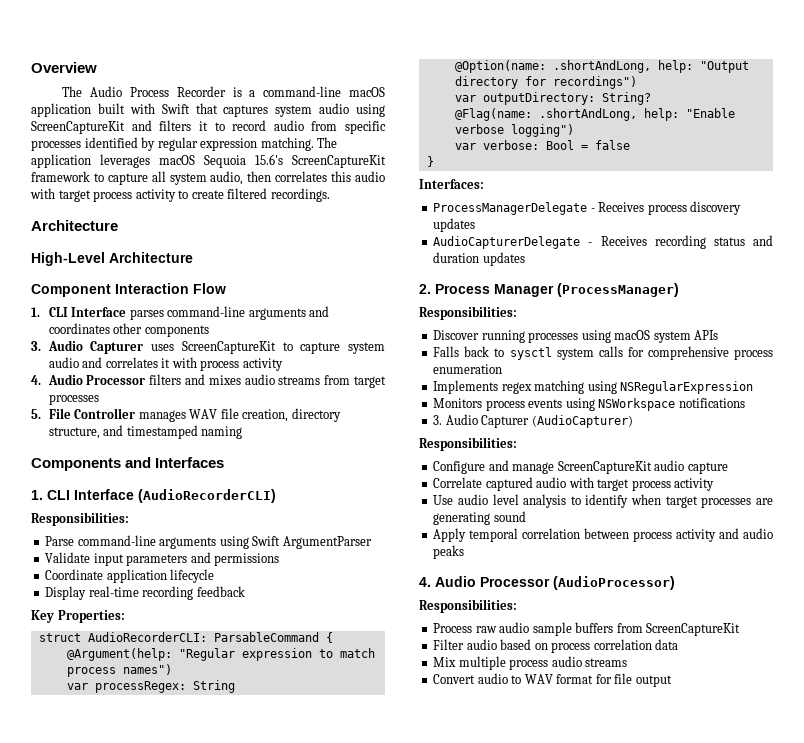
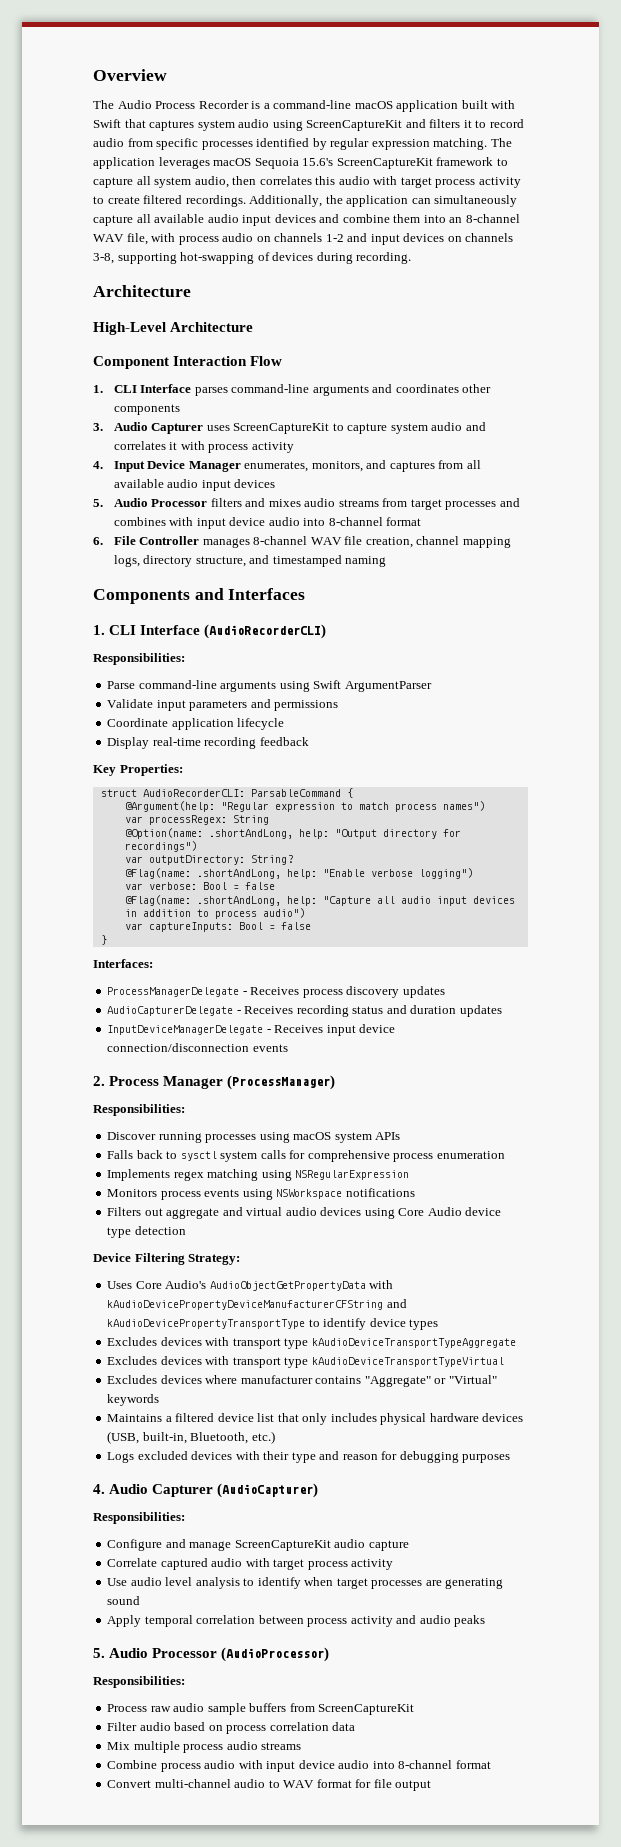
(330, 195) none -> [249,195,518,207] [93,214,520,226] [93,233,514,245] [93,252,412,264] Additionally, the application can simultaneously capture all available audio input devices and combine them into an 8-channel WAV file, with process audio on channels 1-2 and input devices on channels 3-8, supporting hot-swapping of devices during recording.
(41, 380) none -> [113,460,481,472] [113,479,276,491] [93,499,103,507] Input Device Manager enumerates, monitors, and captures from all available audio input devices // 5.
[31,409,41,419] // 5. -> [499,498,520,507] [113,517,422,529] [93,537,103,545] and combines with input device audio into 8-channel format // 6.
(186, 416) none -> [253,536,308,545] 8-channel
(289, 415) none -> [416,536,511,548] [113,555,140,567] channel mapping logs,
(630, 145) none -> [124,895,515,906] [124,908,305,919] [124,922,311,932] // @Flag(name: .shortAndLong, help: "Capture all audio input devices in addition to process audio") // var captureInputs: Bool = false
(525, 259) none -> [107,1024,396,1036] [107,1043,288,1052] // InputDeviceManagerDelegate - Receives input device connection/disconnection events
[433,415,443,425] 3. -> [107,1207,502,1219] [107,1226,186,1238] [93,1253,241,1265] [107,1280,394,1291] [107,1299,407,1310] [107,1318,439,1330] [107,1337,516,1349] [107,1356,504,1368] [107,1375,497,1387] [107,1394,160,1406] [107,1413,524,1425] [107,1431,275,1444] [107,1451,511,1463] [93,1484,105,1494] Filters out aggregate and virtual audio devices using Core Audio device type detection // Device Filtering Strategy: // Uses Core Audio's AudioObjectGetPropertyData with kAudioDevicePropertyDeviceManufacturerCFString and kAudioDevicePropertyTransportType to identify device types // Excludes devices with transport type kAudioDeviceTransportTypeAggregate // Excludes devices with transport type kAudioDeviceTransportTypeVirtual // Excludes devices where manufacturer contains "Aggregate" or "Virtual" keywords // Maintains a filtered device list that only includes physical hardware devices (USB, built-in, Bluetooth, etc.) // Logs excluded devices with their type and reason for debugging purposes // 4.
[419,577,431,587] 4. -> [93,1648,105,1658] 5.
(628, 662) none -> [107,1760,491,1772] // Combine process audio with input device audio into 8-channel format
(476, 679) none -> [154,1779,231,1788] multi-channel

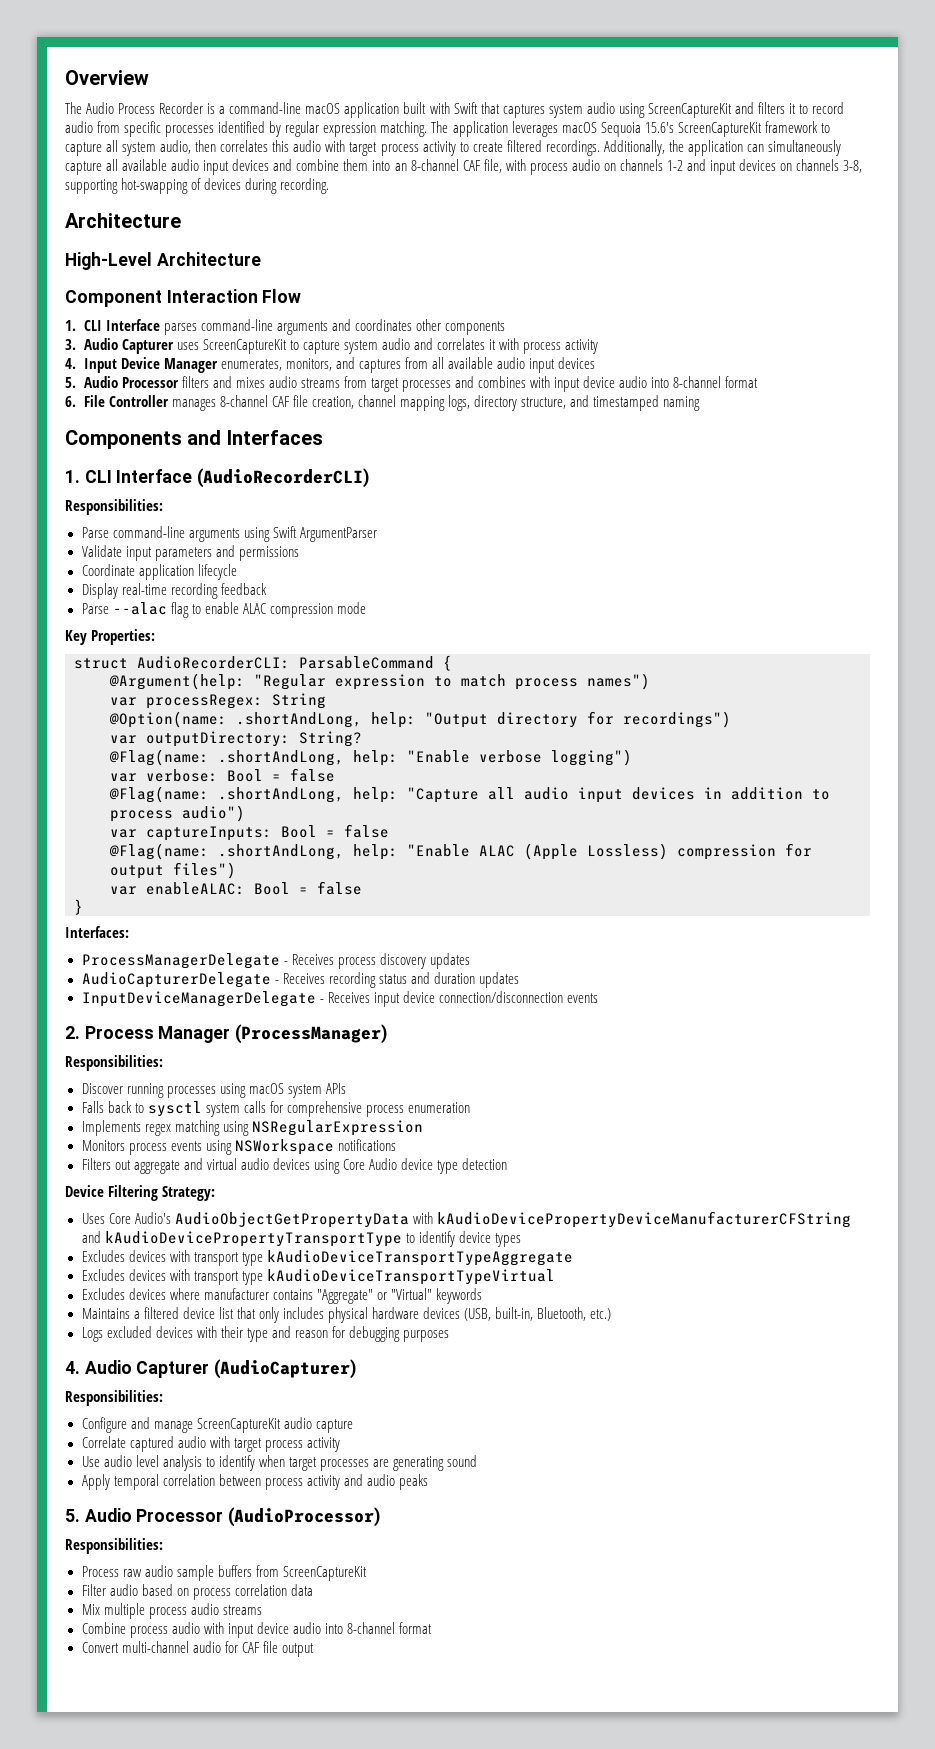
[93,234,124,242] WAV -> [462,160,481,171] CAF
[310,537,342,545] WAV -> [271,396,290,407] CAF
(309, 741) none -> [81,602,366,618] // Parse --alac flag to enable ALAC compression mode
(311, 926) none -> [109,843,812,860] [110,862,236,879] [110,881,362,895] // @Flag(name: .shortAndLong, help: "Enable ALAC (Apple Lossless) compression for output files") // var enableALAC: Bool = false
[268,1779,372,1788] to WAV format for -> [224,1641,260,1653] for CAF

